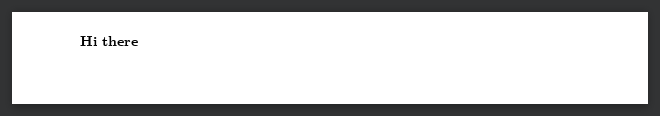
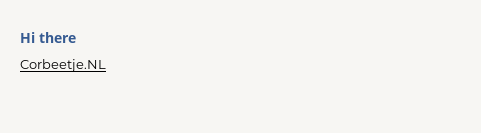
(138, 41) none -> [20,59,106,72] // Corbeetje.NL

